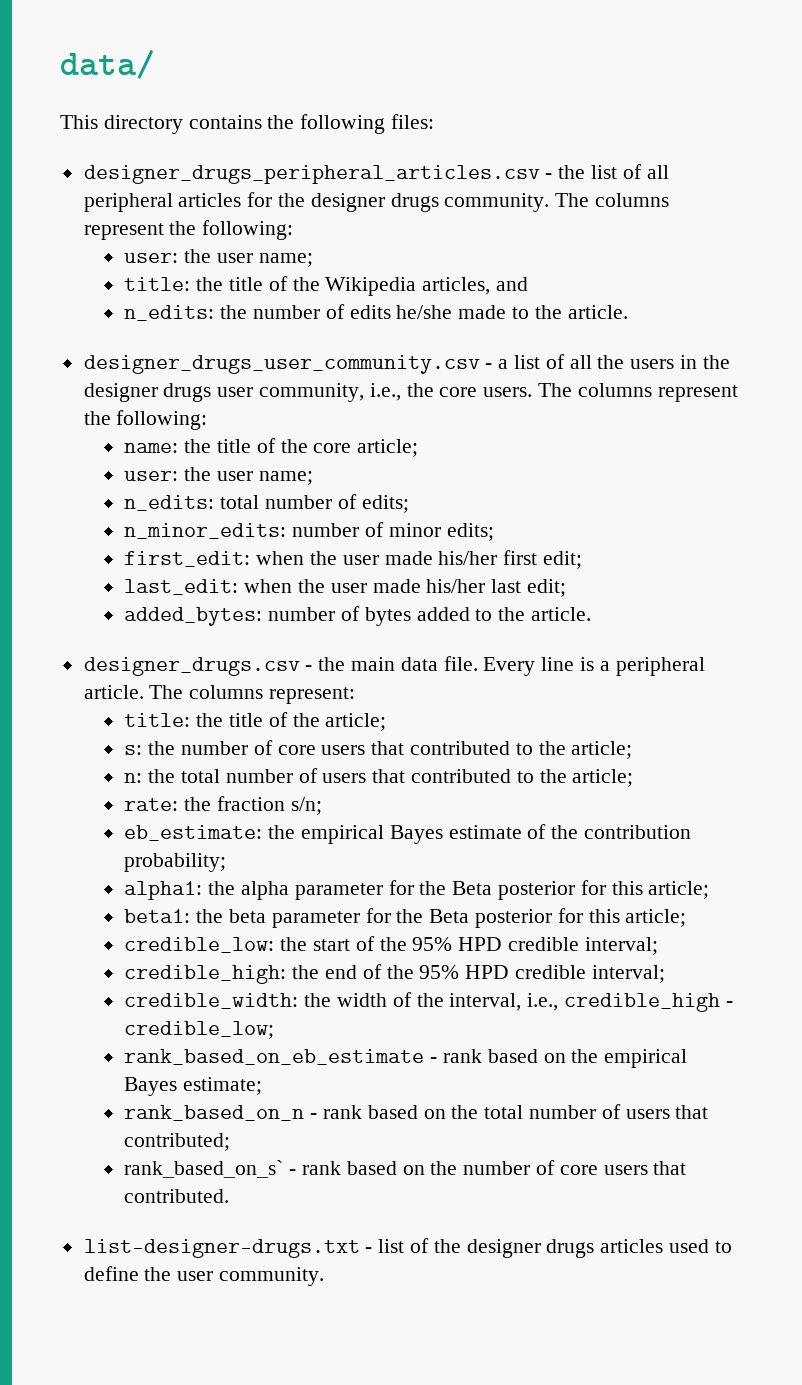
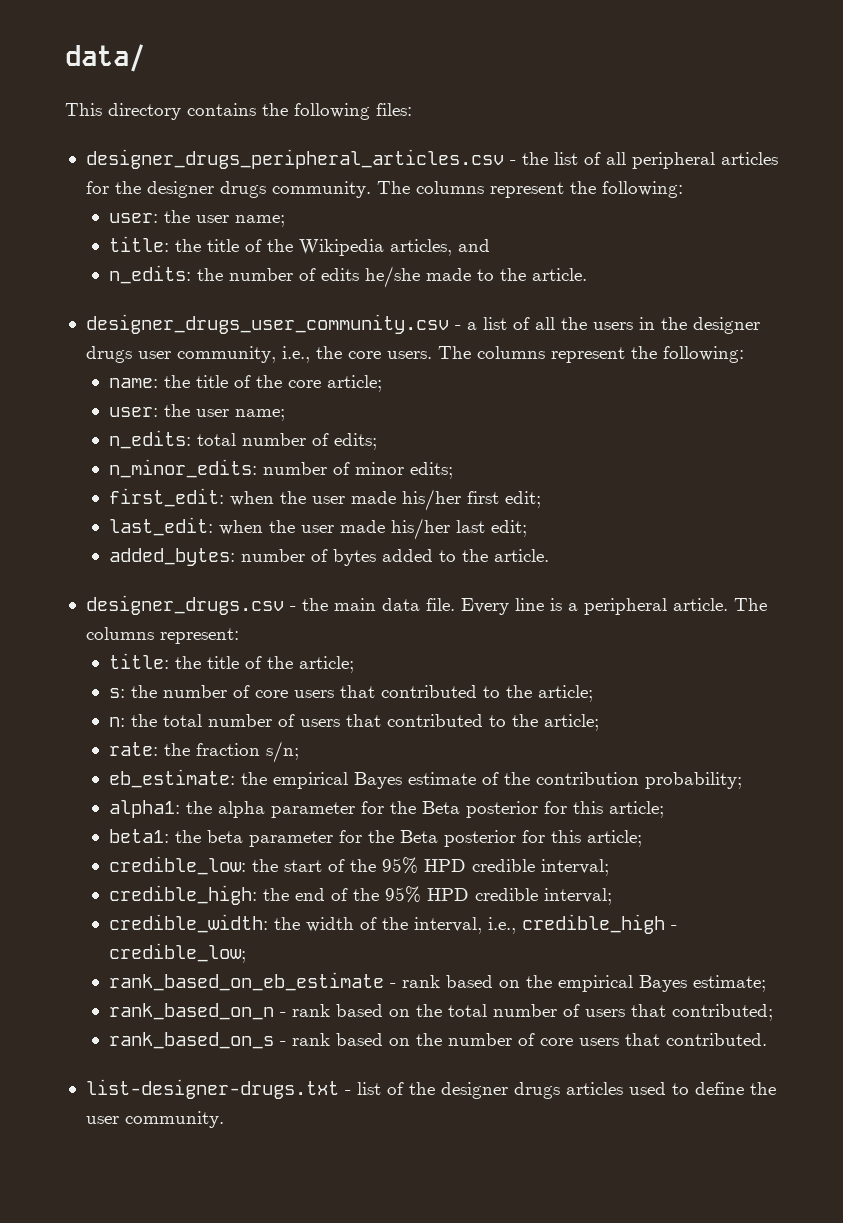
[124,1160,284,1178] rank_based_on_s` -> [108,1032,274,1049] rank_based_on_s

